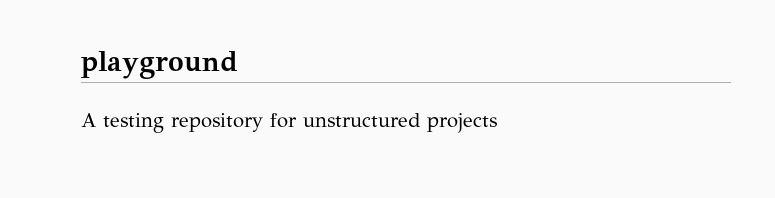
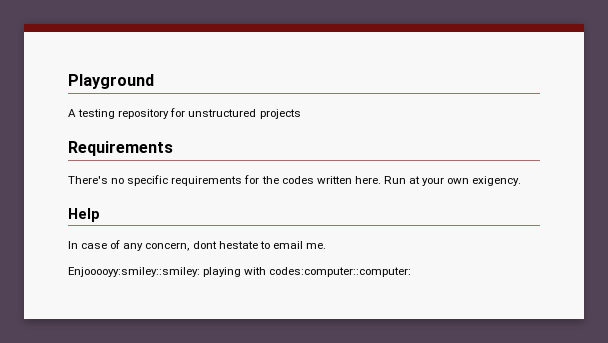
[81,51,238,79] playground -> [68,74,154,89] Playground
(497, 123) none -> [68,141,173,156] [68,175,522,186] [68,208,100,222] [68,240,326,251] [68,267,412,277] // Requirements // There's no specific requirements for the codes written here. Run at your own exigency. // Help // In case of any concern, dont hestate to email me. // Enjooooyy:smiley::smiley: playing with codes:computer::computer:

